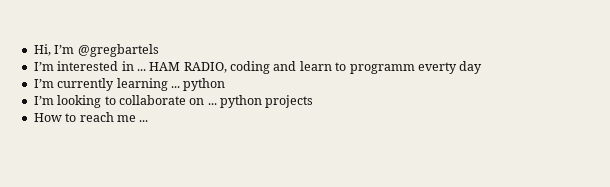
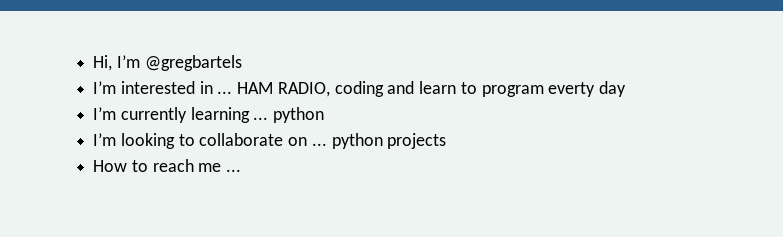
[349,64,415,74] programm -> [481,85,544,97] program

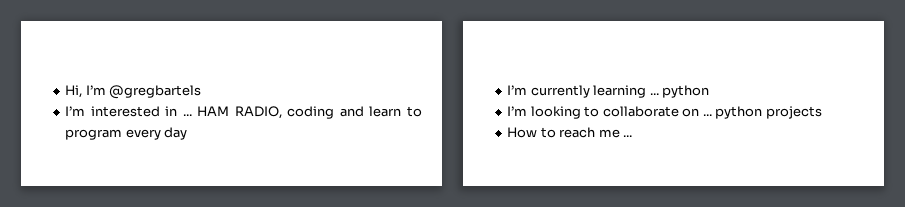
[548,82,596,97] everty -> [125,129,161,140] every

